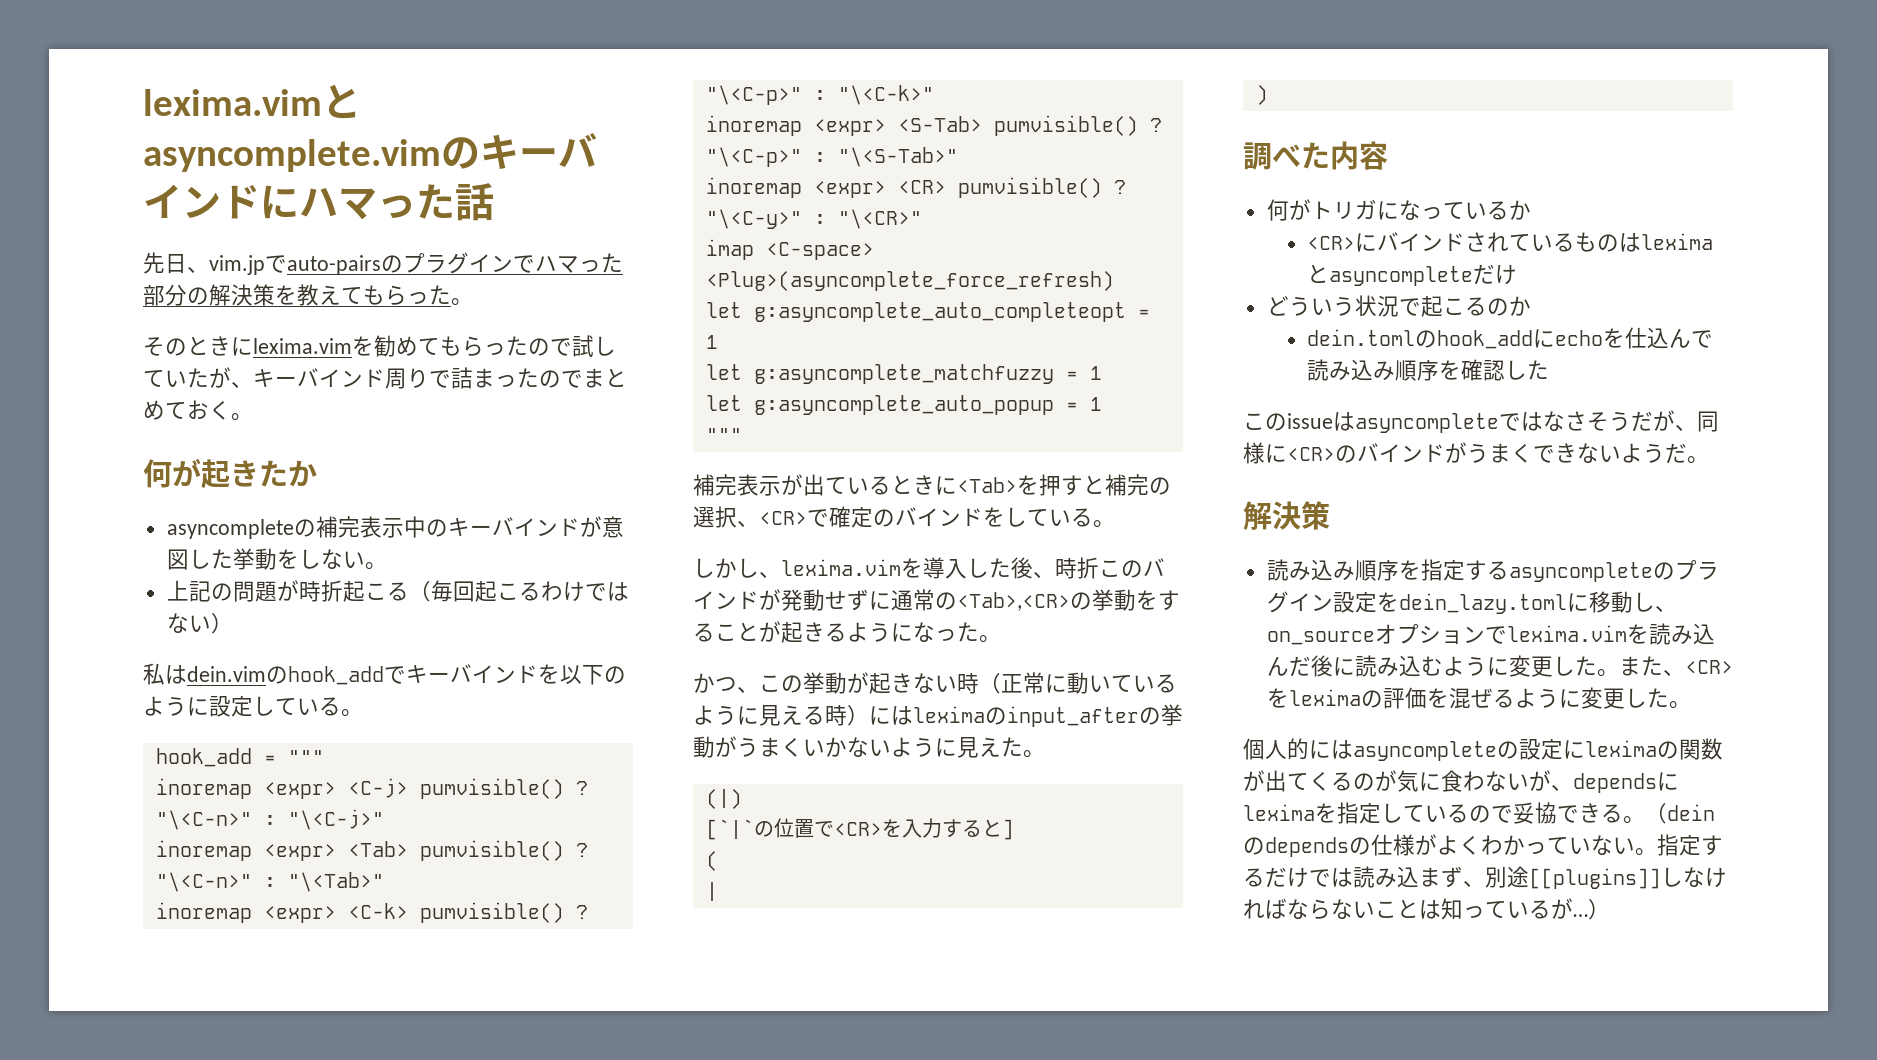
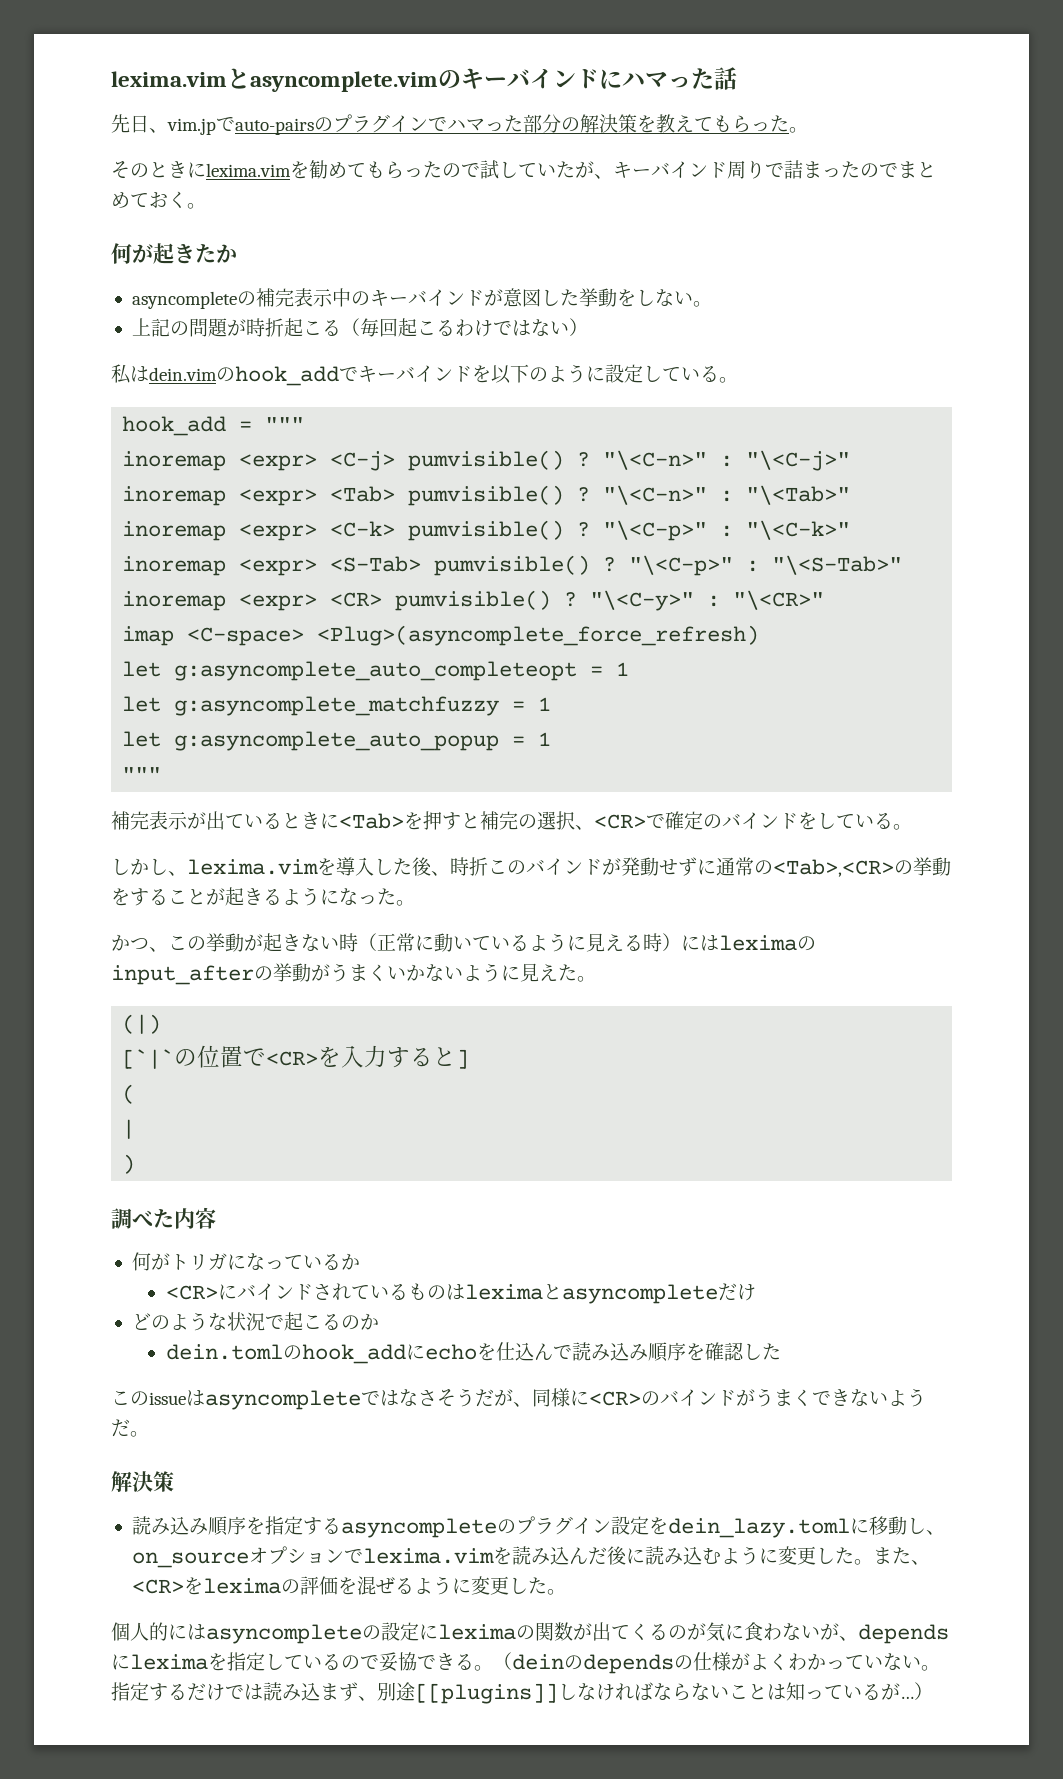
[1288,296,1355,316] ういう -> [150,1312,227,1331] のような

